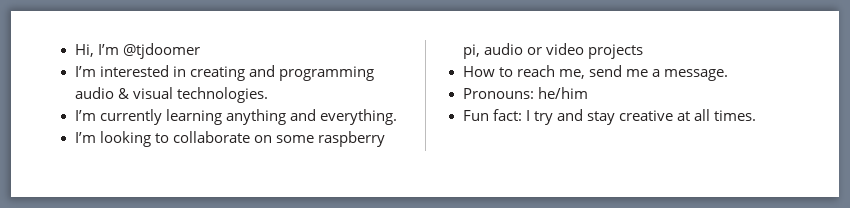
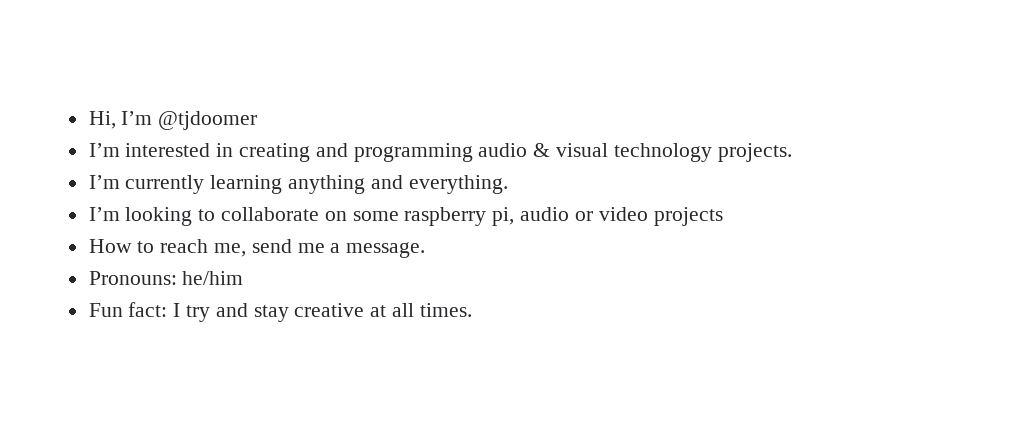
[176,87,268,103] technologies. -> [613,143,792,162] technology projects.

